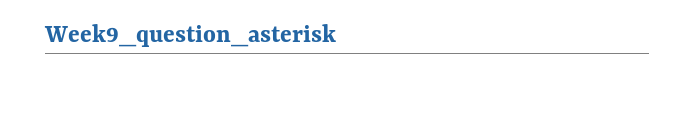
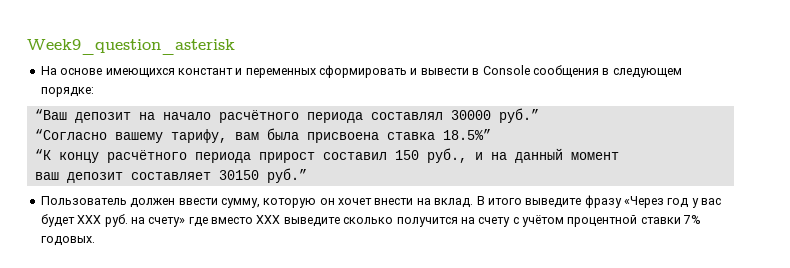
(336, 35) none -> [40,65,682,78] [40,87,94,97] [34,108,539,123] [34,128,491,143] [34,148,619,163] [34,168,307,183] [40,195,722,208] [40,214,702,227] [40,236,95,246] // На основе имеющихся констант и переменных сформировать и вывести в Console сообщения в следующем порядке: // “Ваш депозит на начало расчётного периода составлял 30000 руб.” // “Согласно вашему тарифу, вам была присвоена ставка 18.5%” // “К концу расчётного периода прирост составил 150 руб., и на данный момент // ваш депозит составляет 30150 руб.” // Пользователь должен ввести сумму, которую он хочет внести на вклад. В итого выведите фразу «Через год у вас будет XXX руб. на счету» где вместо ХХХ выведите сколько получится на счету с учётом процентной ставки 7% годовых.

